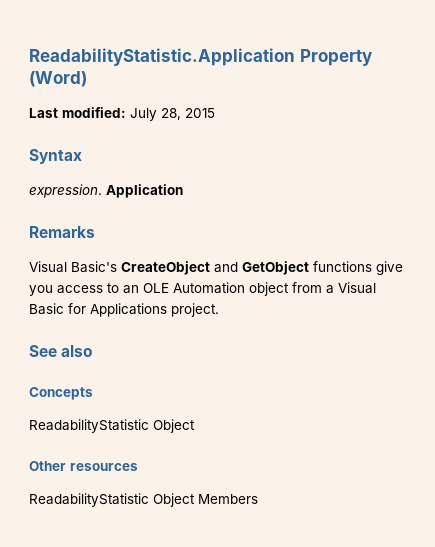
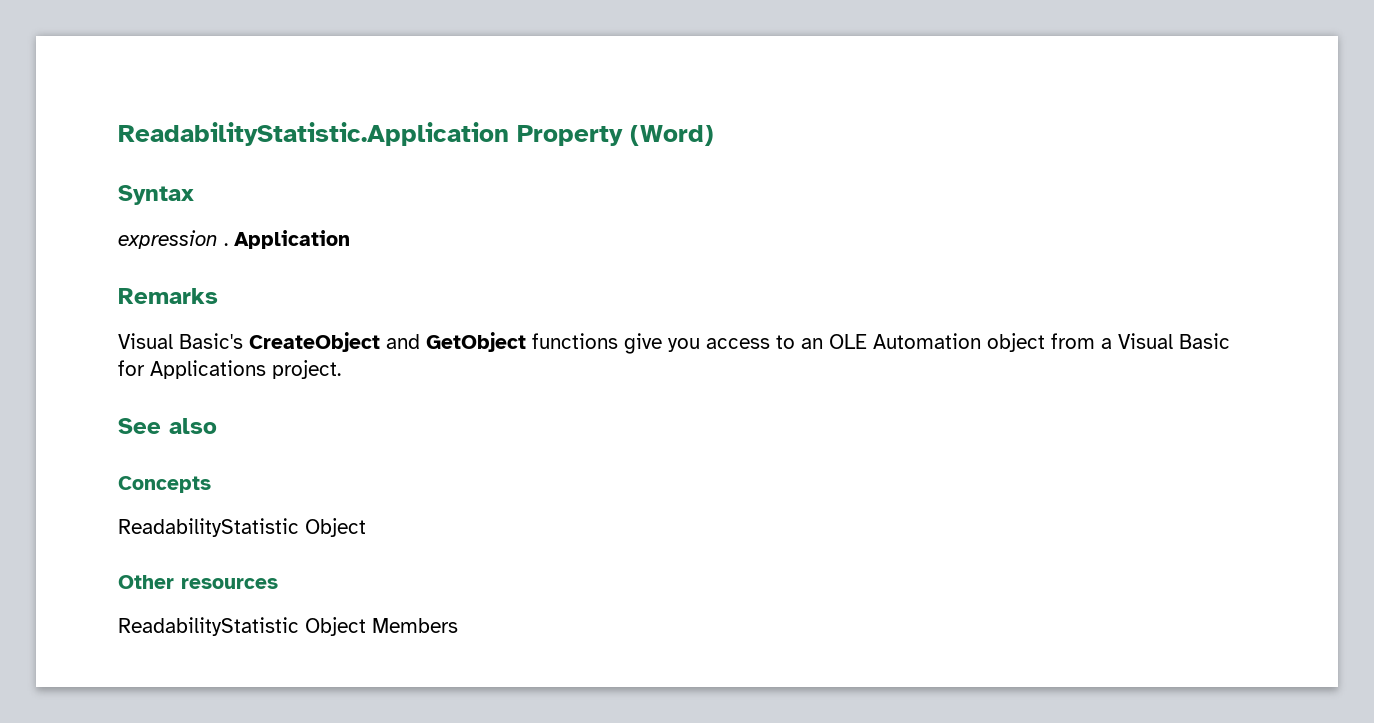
[29,107,215,121] // Last modified: July 28, 2015 -> (714, 135) none
[29,184,102,198] expression. -> [118,230,228,249] expression .

